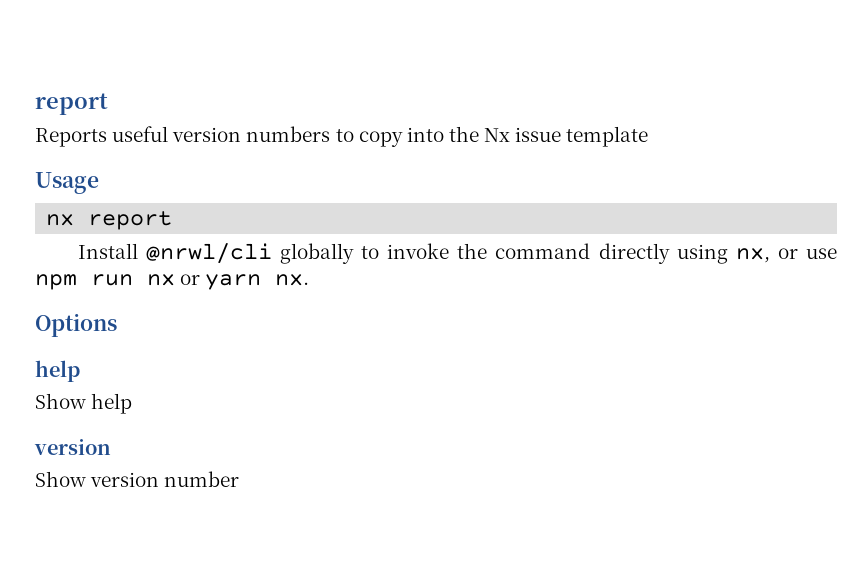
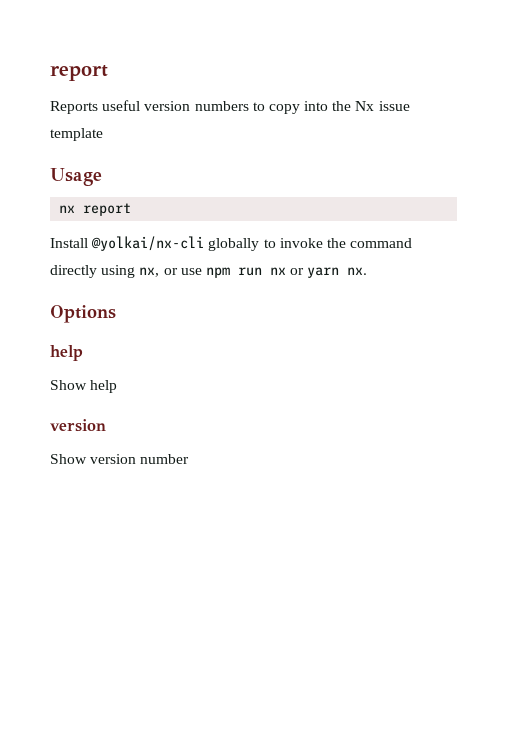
[145,243,272,264] @nrwl/cli -> [91,236,205,251] @yolkai/nx-cli

